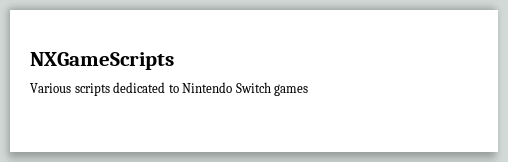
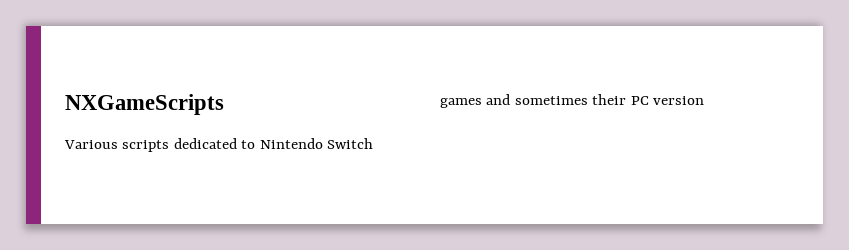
(309, 90) none -> [486,94,705,105] and sometimes their PC version

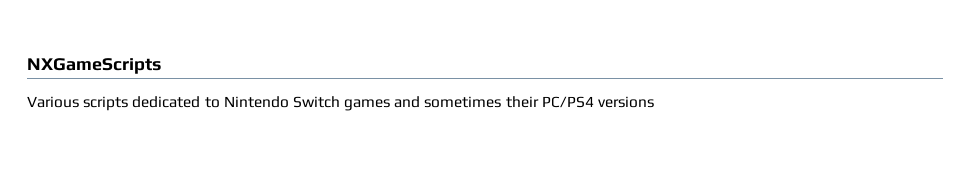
[630,96,705,105] PC version -> [541,96,655,108] PC/PS4 versions

